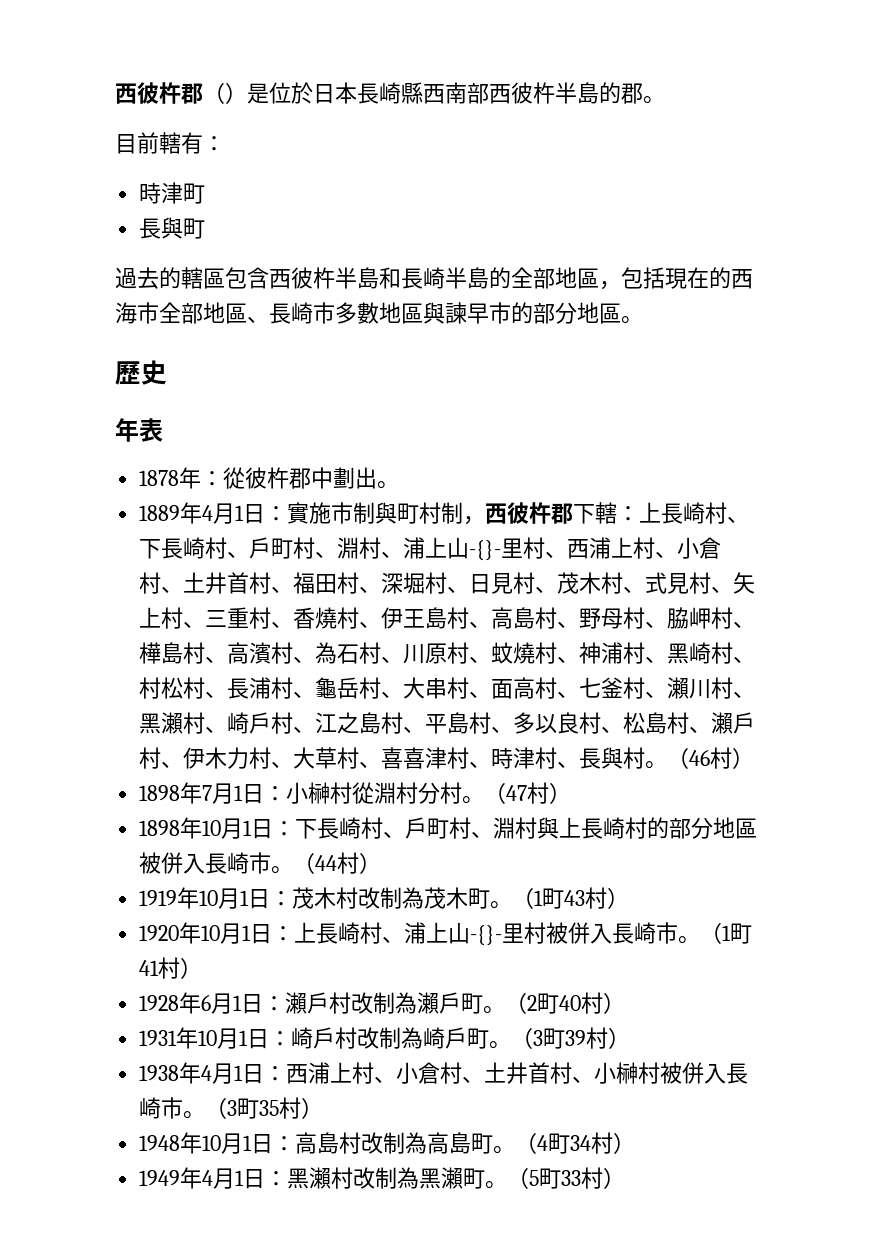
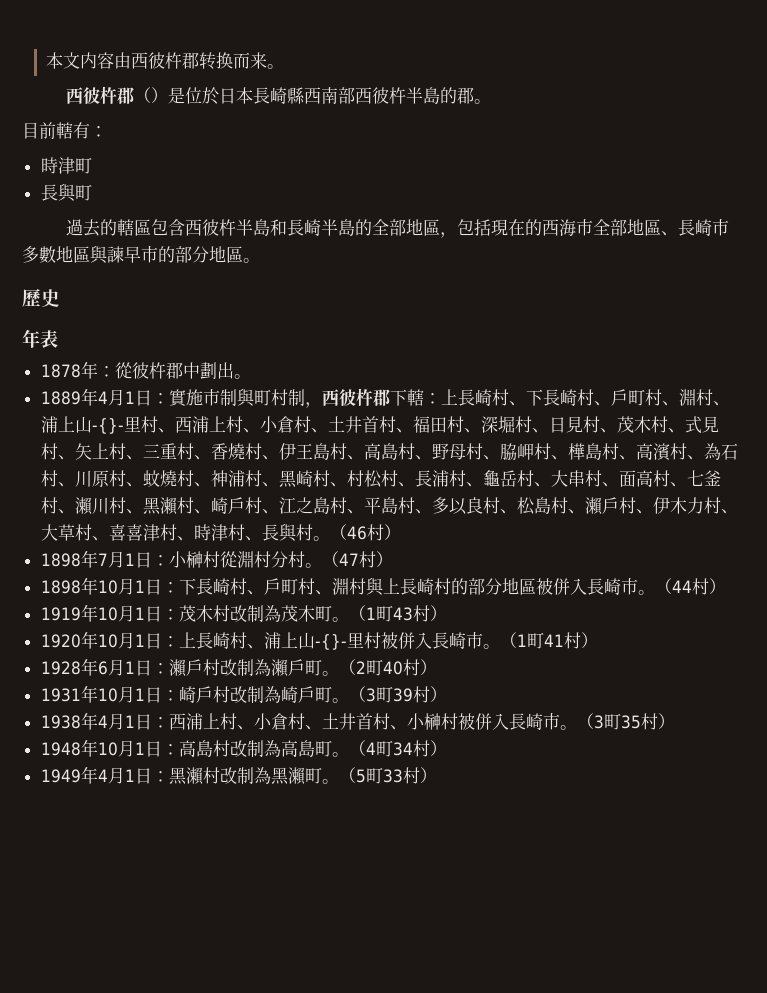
(115, 93) none -> [46,52,285,70] 本文内容由西彼杵郡转换而来。 //

